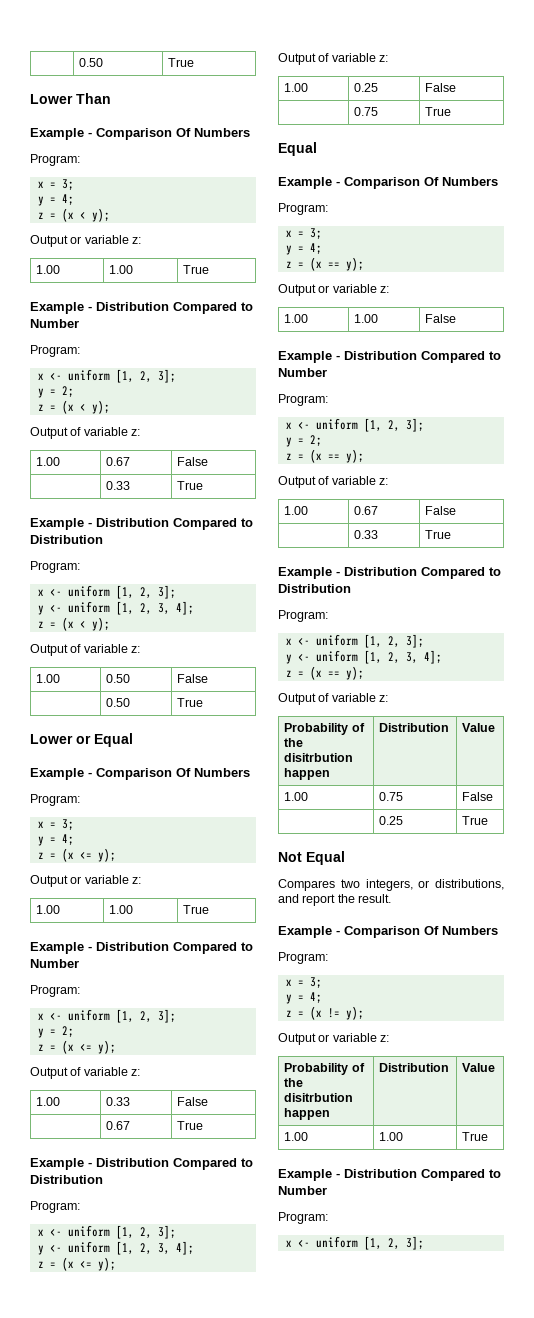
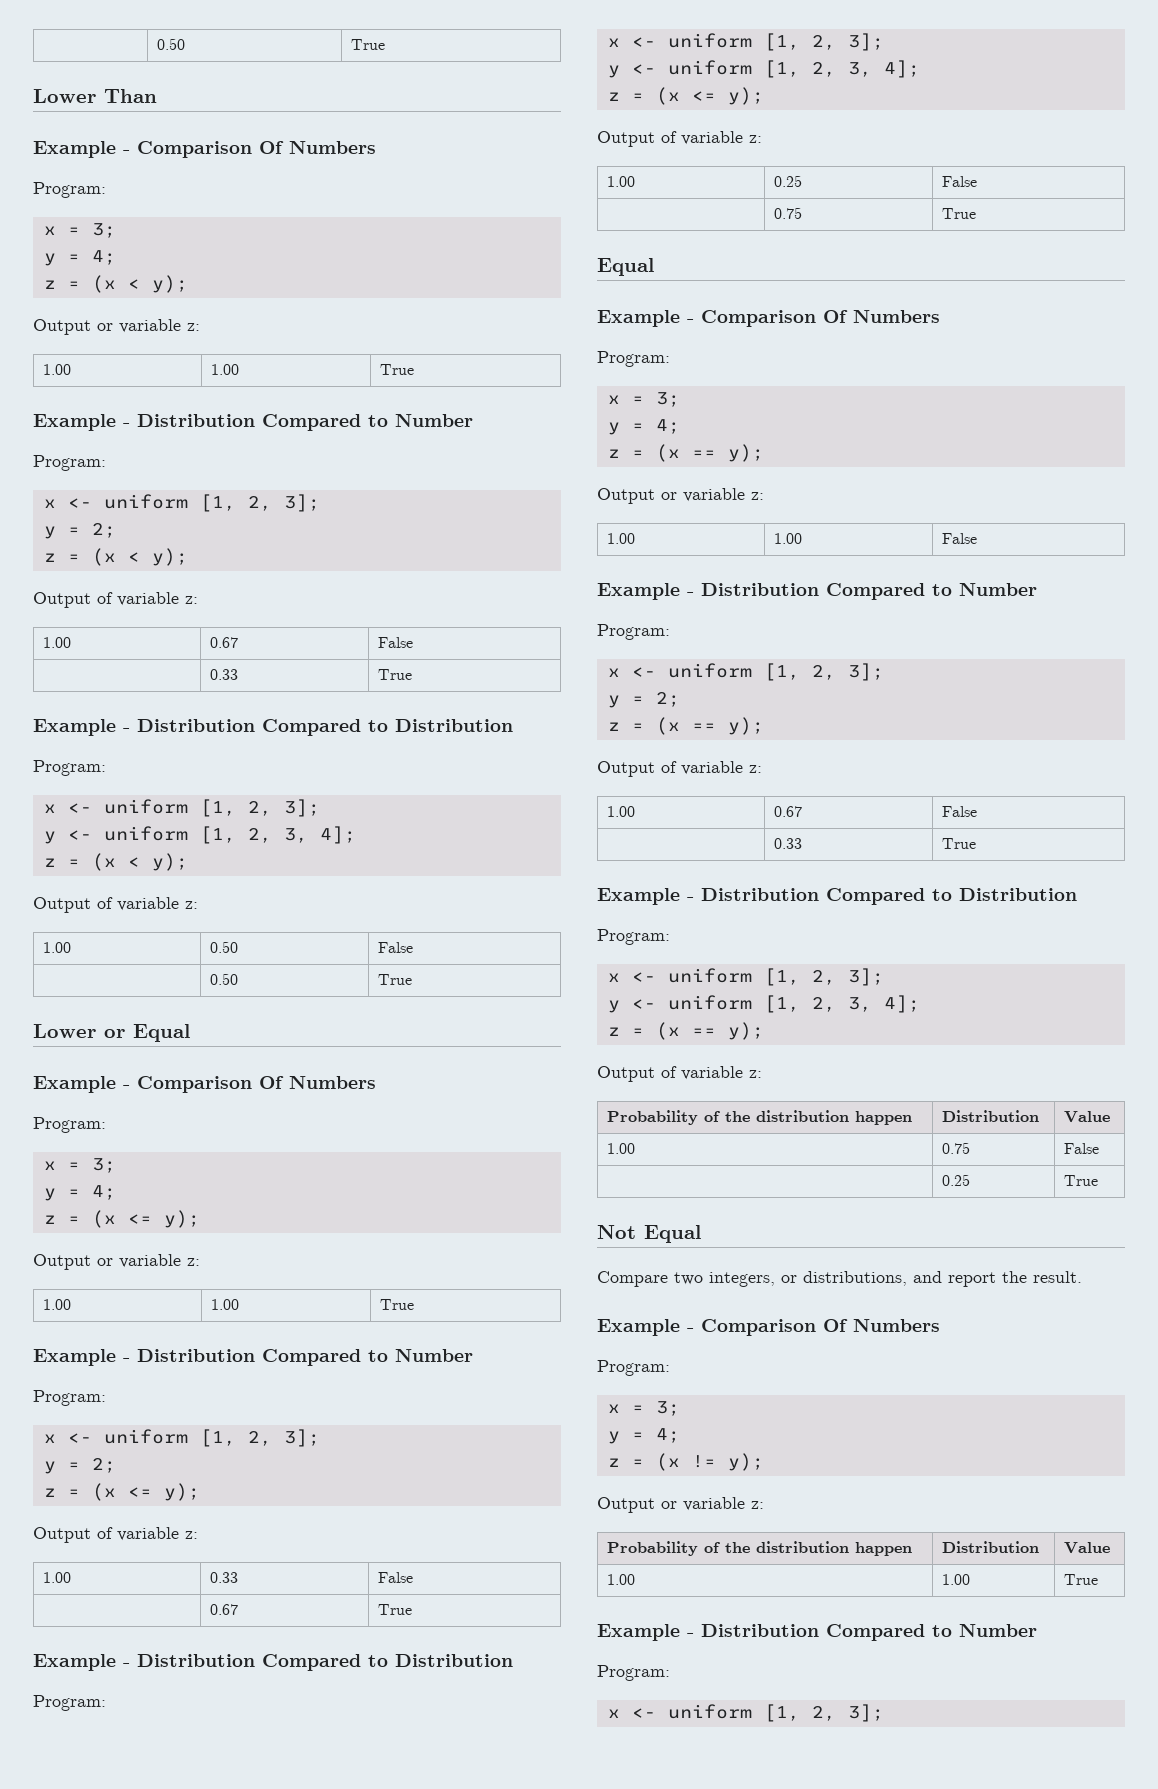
[284,753,354,762] disitrbution -> [756,1110,850,1122] distribution
[278,879,335,891] Compares -> [597,1271,668,1287] Compare
[284,1093,354,1102] disitrbution -> [756,1541,850,1553] distribution

